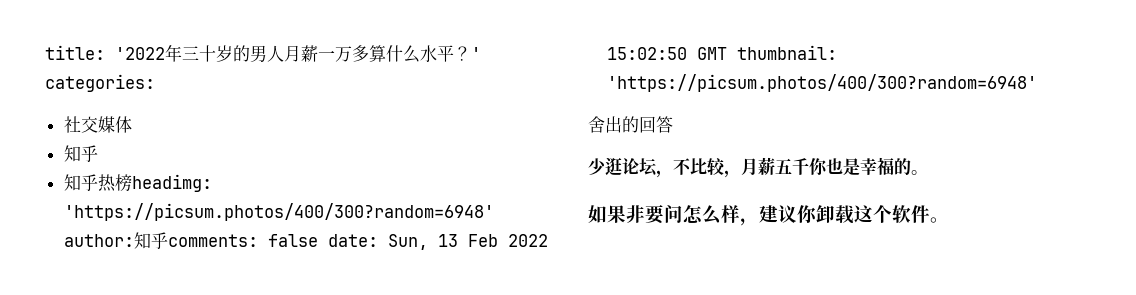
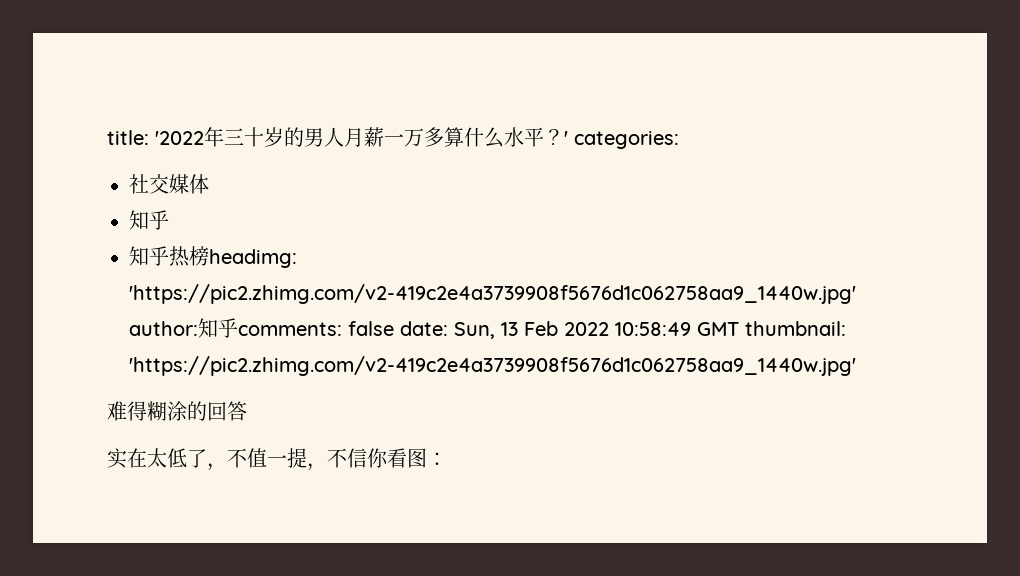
[63,203,494,221] 'https://picsum.photos/400/300?random=6948' -> [129,284,856,304] 'https://pic2.zhimg.com/v2-419c2e4a3739908f5676d1c062758aa9_1440w.jpg'
[606,47,687,60] 15:02:50 -> [615,322,691,336] 10:58:49
[606,74,1037,92] [588,116,622,133] 'https://picsum.photos/400/300?random=6948' // 舍出 -> [129,356,856,376] [107,401,187,421] 'https://pic2.zhimg.com/v2-419c2e4a3739908f5676d1c062758aa9_1440w.jpg' // 难得糊涂
[588,157,928,178] [588,205,949,226] 少逛论坛，不比较，月薪五千你也是幸福的。 // 如果非要问怎么样，建议你卸载这个软件。 -> [107,448,447,471] 实在太低了，不值一提，不信你看图：

